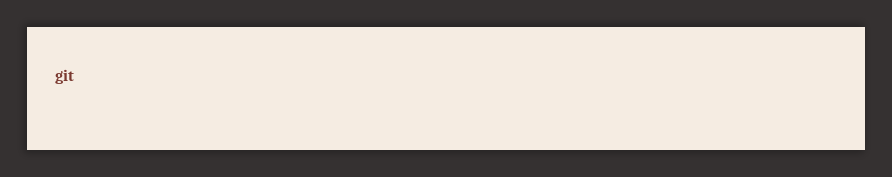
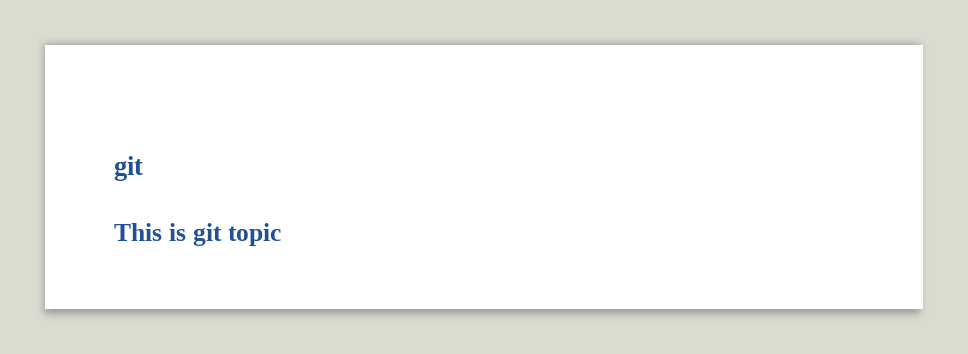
[55,69,74,84] git -> [114,156,143,181] [114,223,281,246] git // This is git topic

